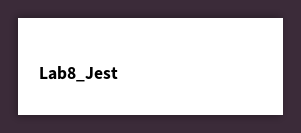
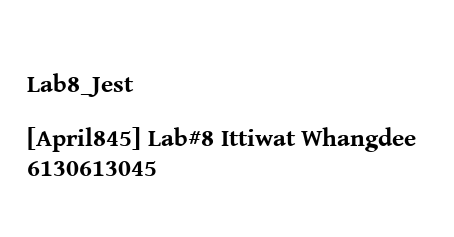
(118, 74) none -> [27,127,417,152] [27,161,157,176] // [April845] Lab#8 Ittiwat Whangdee 6130613045

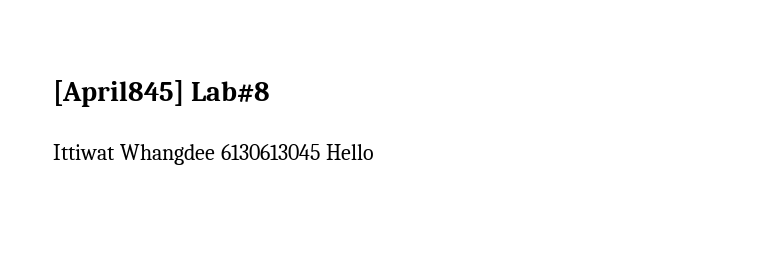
[27,73,134,97] Lab8_Jest // -> (53, 93) none
(214, 136) none -> (271, 91) //
(157, 168) none -> [325,144,374,160] Hello

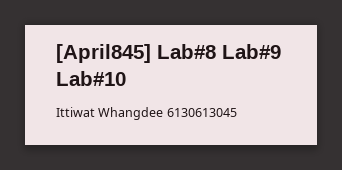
(271, 91) none -> [222,44,281,59] [56,71,126,86] Lab#9 Lab#10
[325,144,374,160] Hello -> (237, 112) none

